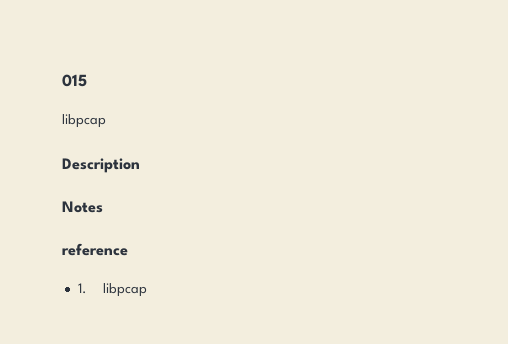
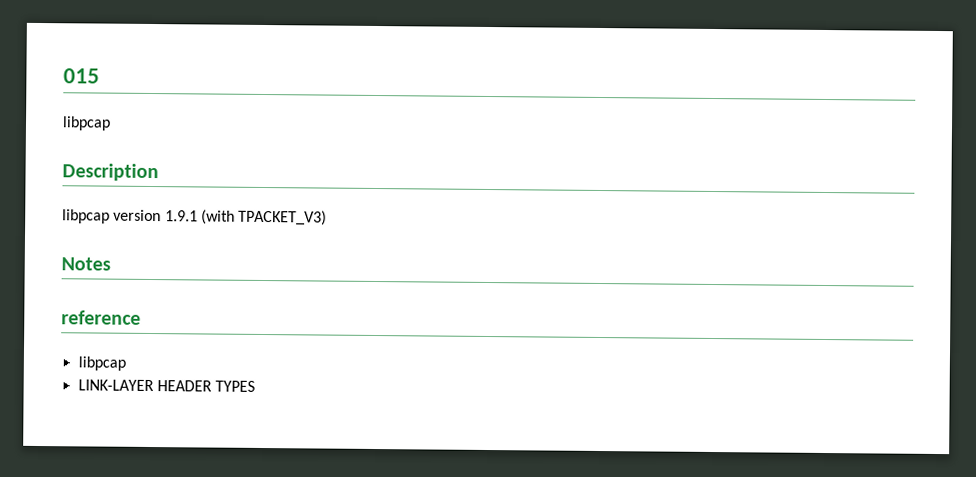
(140, 165) none -> [62,209,328,226] // libpcap version 1.9.1 (with TPACKET_V3)
[77,283,147,297] 1. libpcap -> [77,356,126,371] [77,379,256,392] libpcap // LINK-LAYER HEADER TYPES

